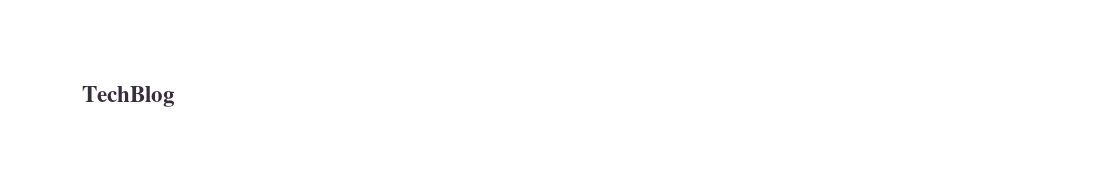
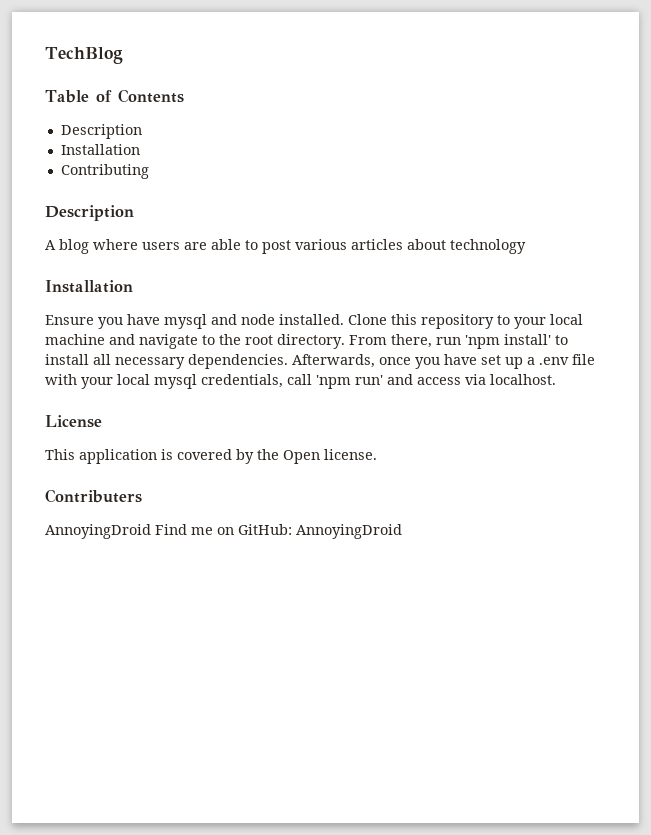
(175, 96) none -> [45,89,184,103] [60,124,142,139] [60,144,140,155] [60,164,149,179] [45,205,134,221] [45,239,526,254] [45,280,133,293] [45,314,583,329] [45,334,568,349] [45,354,595,369] [45,374,556,389] [45,415,102,428] [45,449,377,464] [45,489,142,503] [45,524,402,539] // Table of Contents // Description // Installation // Contributing // Description // A blog where users are able to post various articles about technology // Installation // Ensure you have mysql and node installed. Clone this repository to your local machine and navigate to the root directory. From there, run 'npm install' to install all necessary dependencies. Afterwards, once you have set up a .env file with your local mysql credentials, call 'npm run' and access via localhost. // License // This application is covered by the Open license. // Contributers // AnnoyingDroid Find me on GitHub: AnnoyingDroid

